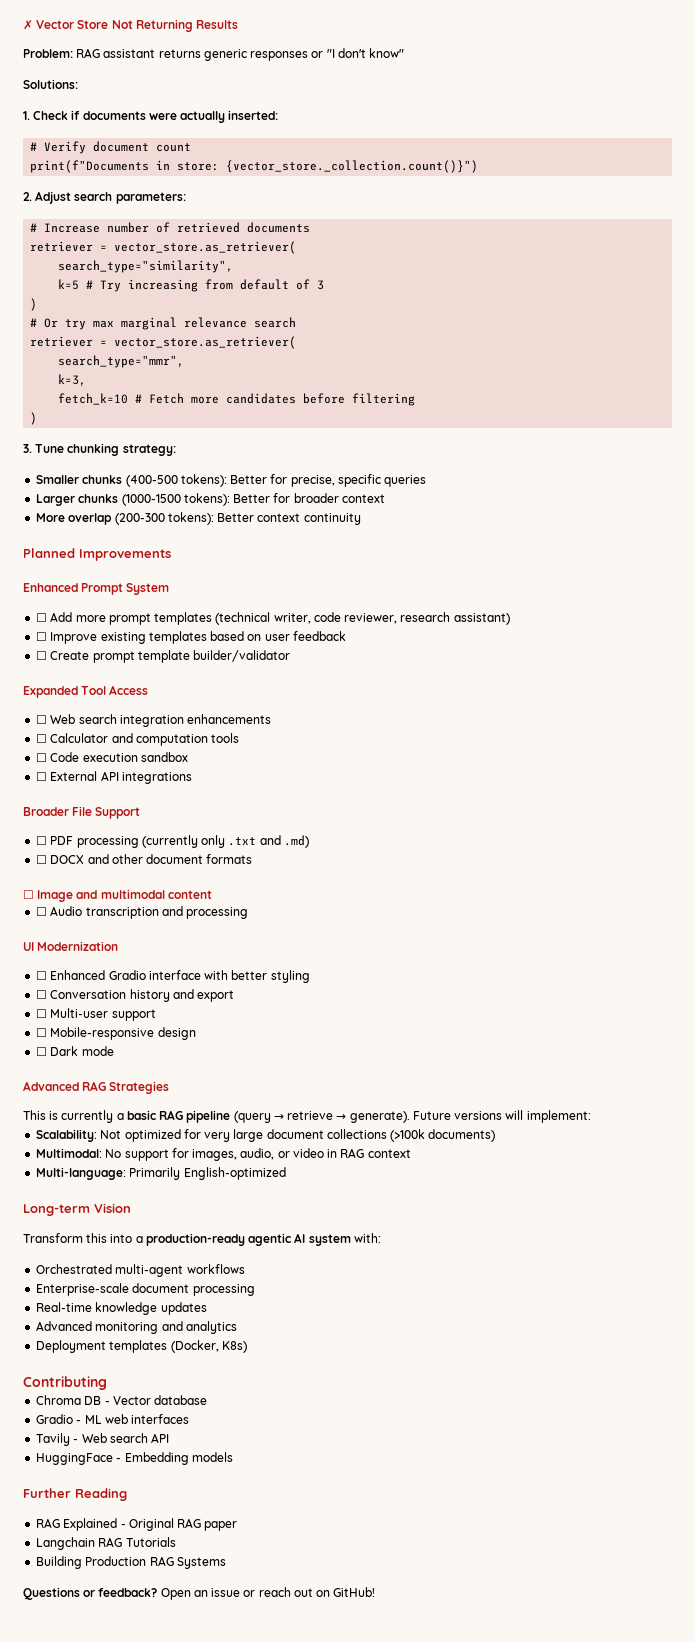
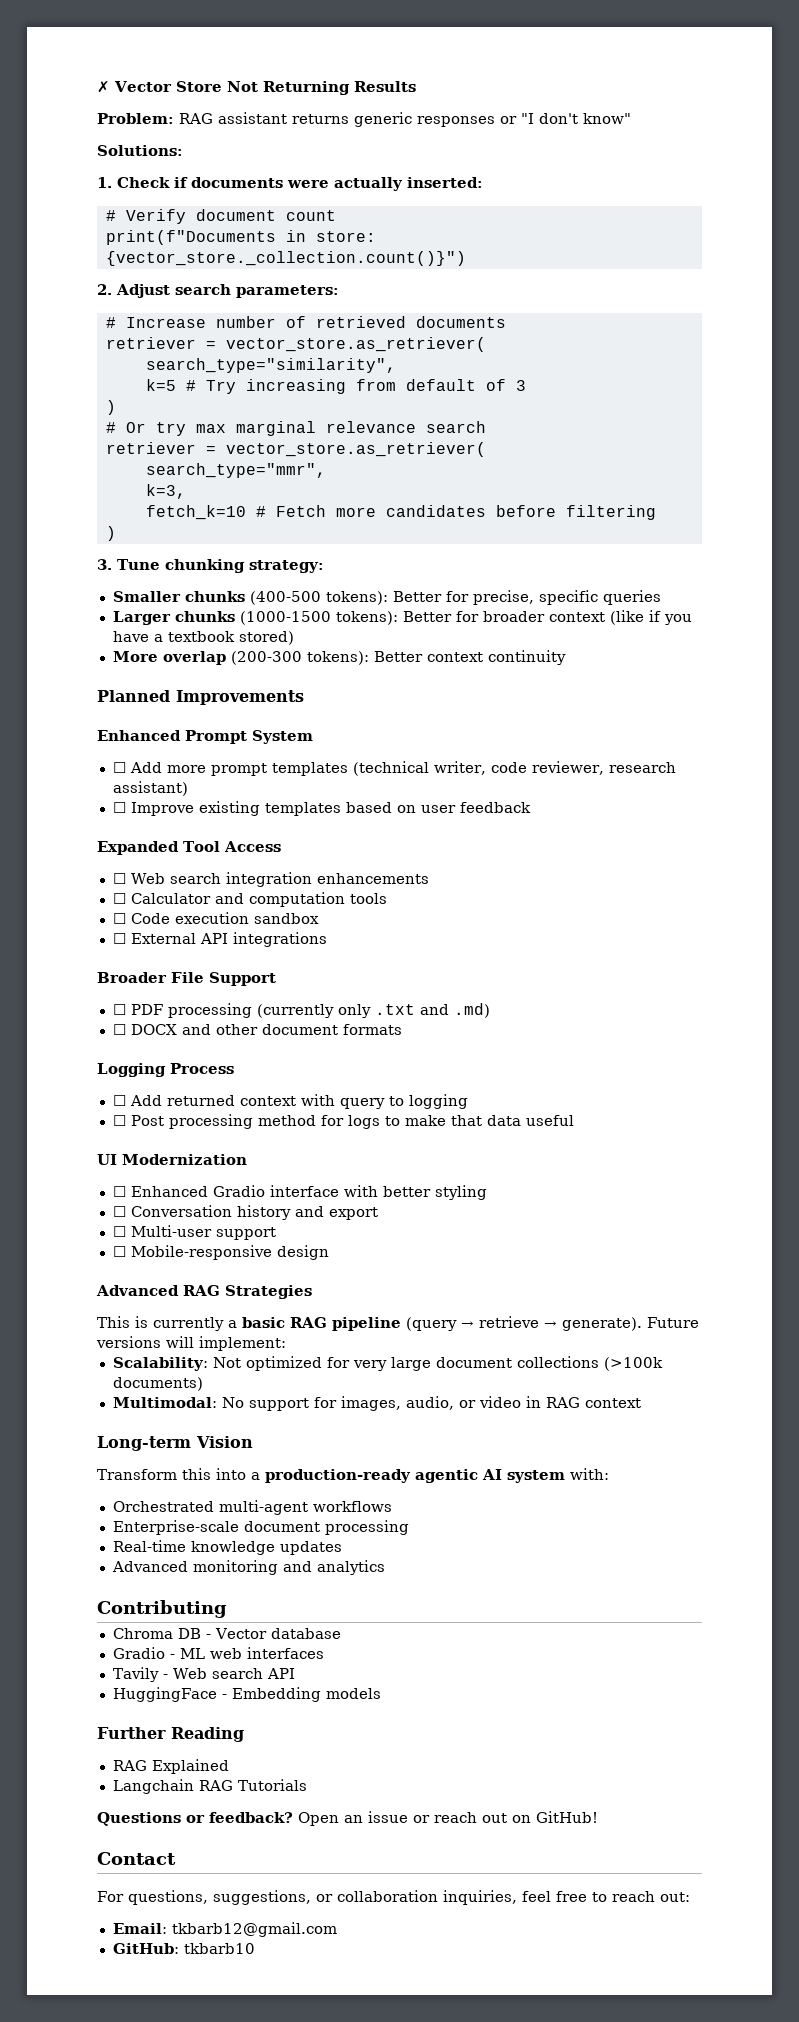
(385, 498) none -> [609,610,692,625] [112,631,294,645] (like if you have a textbook stored)
[36,650,291,663] // ☐ Create prompt template builder/validator -> (531, 807) none
[23,889,212,902] [36,906,249,919] ☐ Image and multimodal content // ☐ Audio transcription and processing -> [97,1063,234,1077] [112,1094,468,1109] [112,1114,574,1129] Logging Process // ☐ Add returned context with query to logging // ☐ Post processing method for logs to make that data useful
[36,1046,114,1056] // ☐ Dark mode -> (329, 1252) none
[36,1167,286,1180] // Multi-language: Primarily English-optimized -> (641, 1403) none
[36,1340,247,1353] // Deployment templates (Docker, K8s) -> (385, 1567) none
[120,1518,238,1531] - Original RAG paper -> (229, 1766) none
[36,1556,226,1569] // Building Production RAG Systems -> (307, 1785) none
(376, 1592) none -> [97,1852,176,1865] [97,1890,690,1905] [112,1922,337,1937] [112,1943,255,1954] // Contact // For questions, suggestions, or collaboration inquiries, feel free to reach out: // Email: tkbarb12@gmail.com // GitHub: tkbarb10

